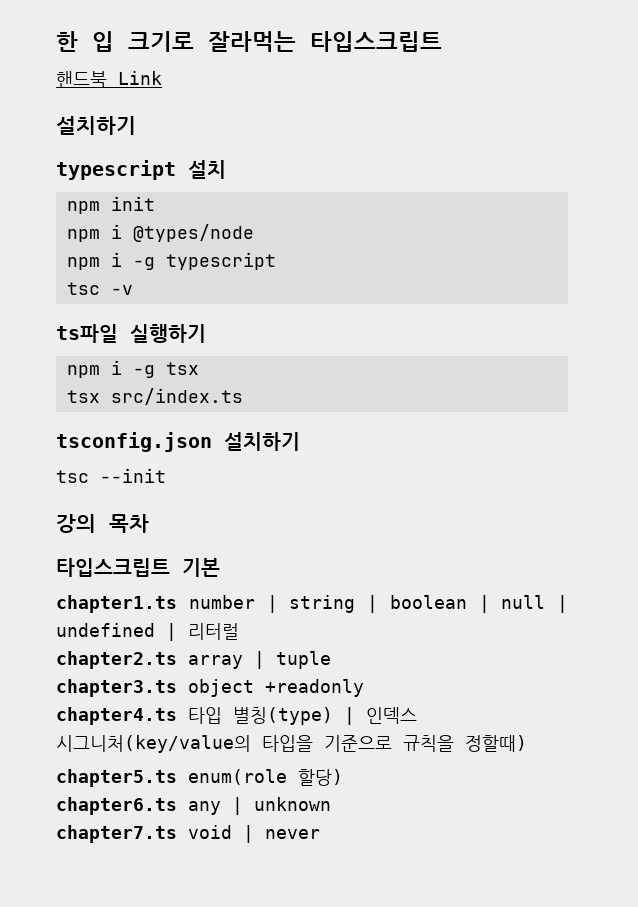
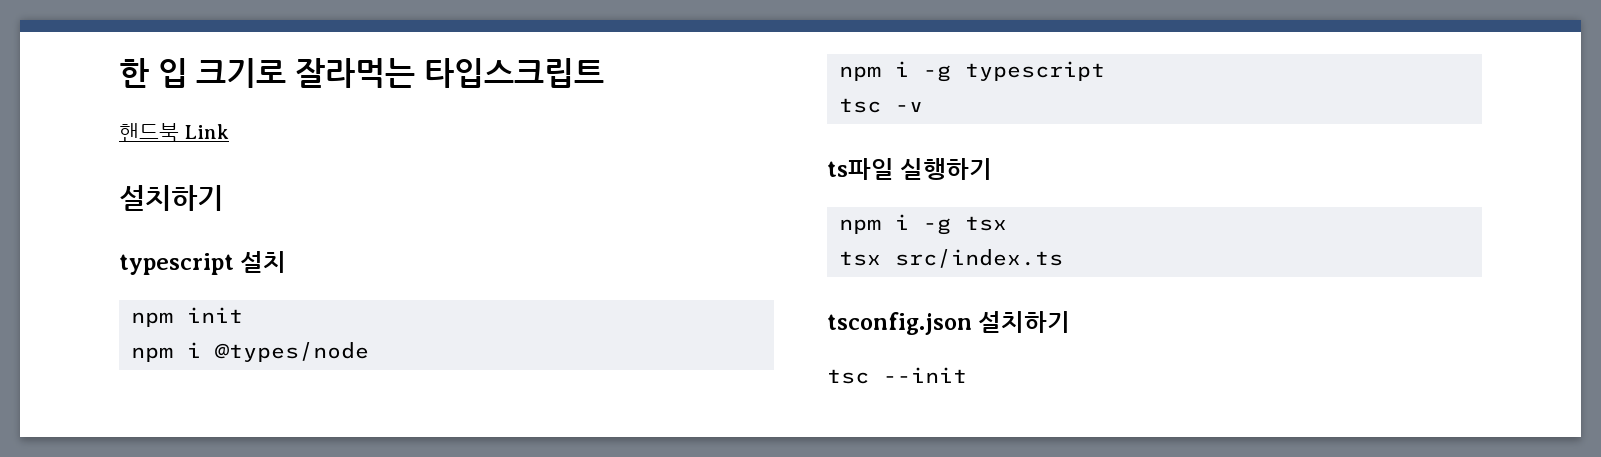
[56,514,149,533] [56,558,220,577] [56,595,568,613] [56,623,239,641] [56,651,331,669] [56,679,364,697] [56,707,417,725] [56,735,527,753] [56,769,343,787] [56,797,331,815] [56,825,320,843] // 강의 목차 // 타입스크립트 기본 // chapter1.ts number | string | boolean | null | undefined | 리터럴 // chapter2.ts array | tuple // chapter3.ts object +readonly // chapter4.ts 타입 별칭(type) | 인덱스 시그니처(key/value의 타입을 기준으로 규칙을 정할때) // chapter5.ts enum(role 할당) // chapter6.ts any | unknown // chapter7.ts void | never -> (967, 375) none

